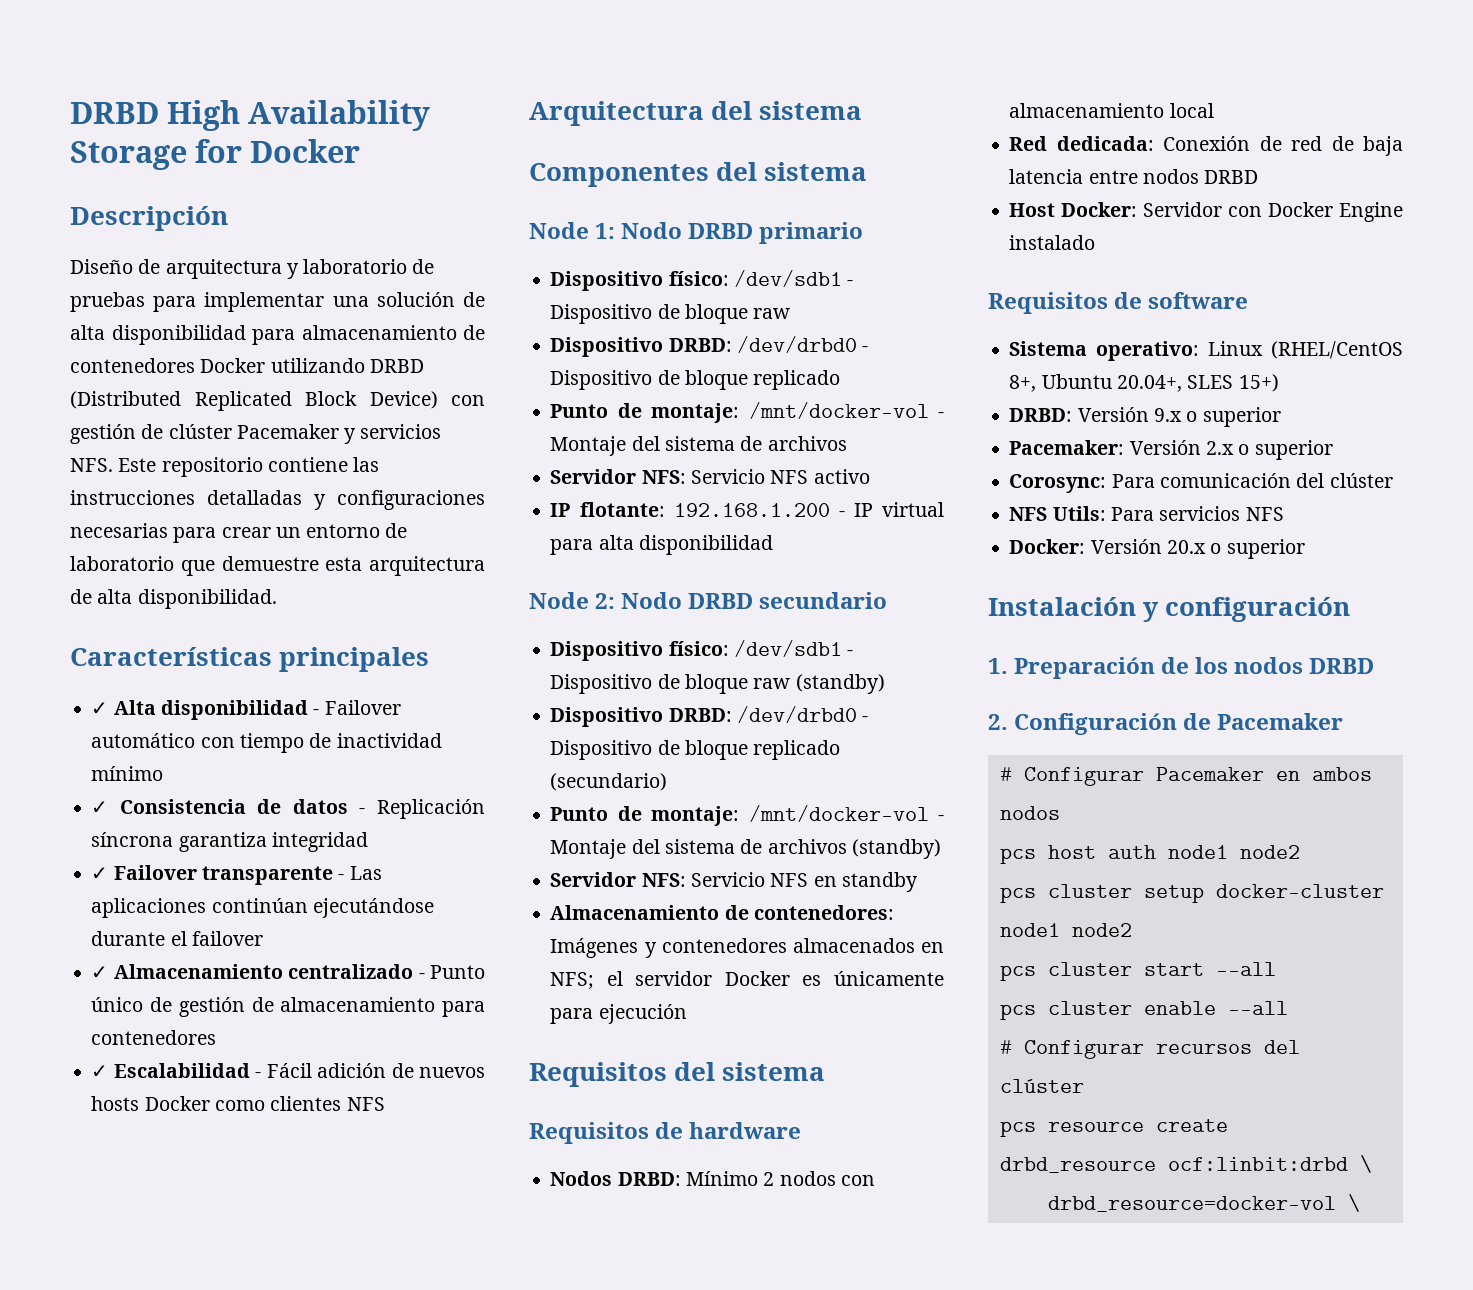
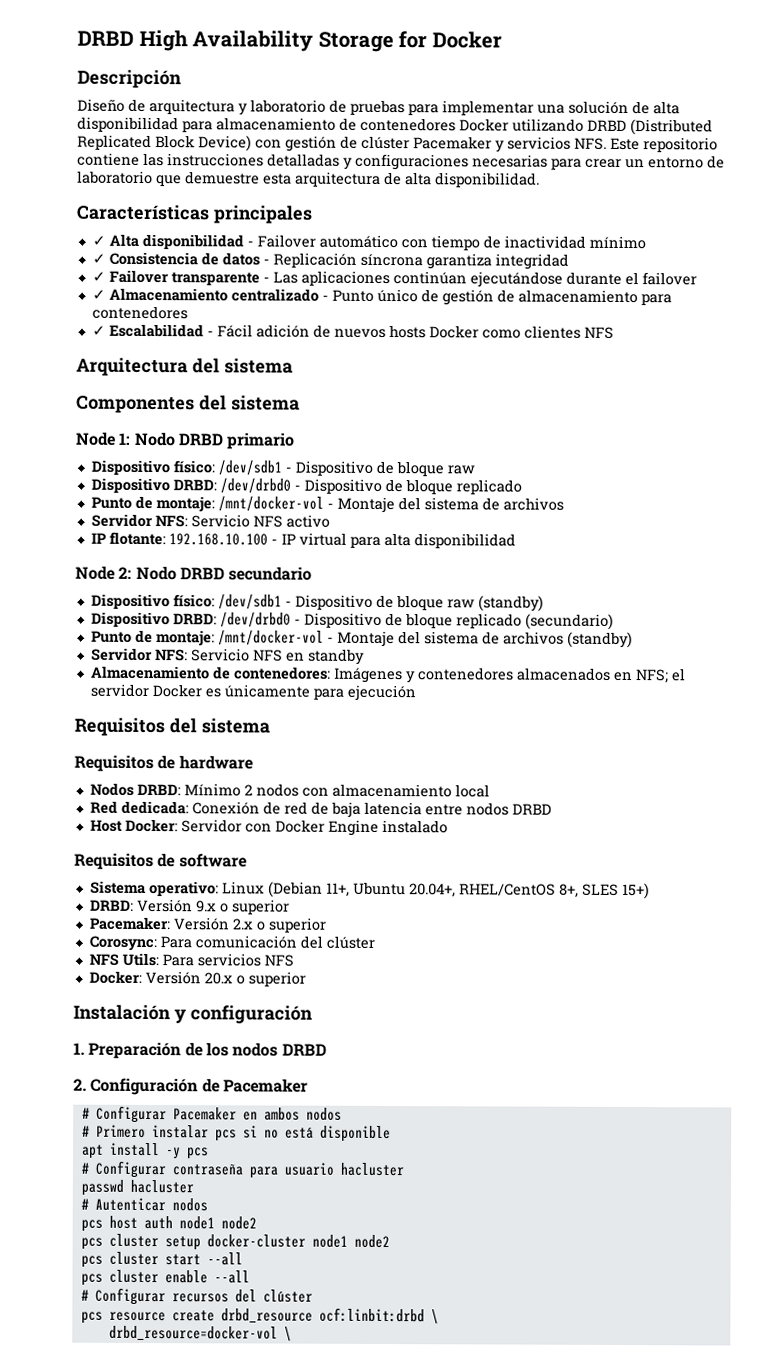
[673,503,830,517] 192.168.1.200 -> [168,533,268,546] 192.168.10.100
[1271,341,1403,359] [1009,374,1182,392] (RHEL/CentOS 8+, Ubuntu 20.04+, -> [267,881,579,898] (Debian 11+, Ubuntu 20.04+, RHEL/CentOS 8+,
(1060, 813) none -> [81,1124,391,1143] [81,1142,209,1160] [80,1160,405,1179] [80,1179,194,1196] [80,1197,208,1212] // # Primero instalar pcs si no está disponible // apt install -y pcs // # Configurar contraseña para usuario hacluster // passwd hacluster // # Autenticar nodos

